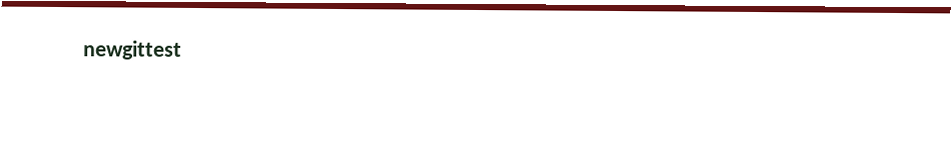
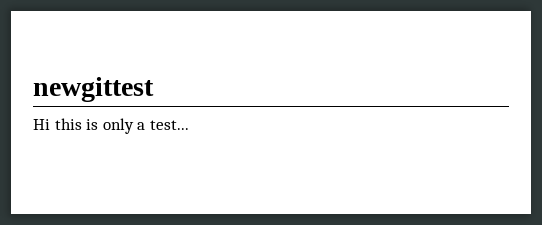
(182, 50) none -> [33,118,189,134] // Hi this is only a test...

